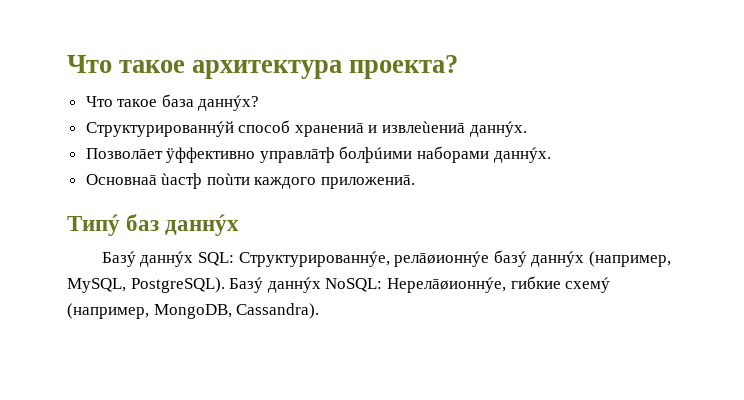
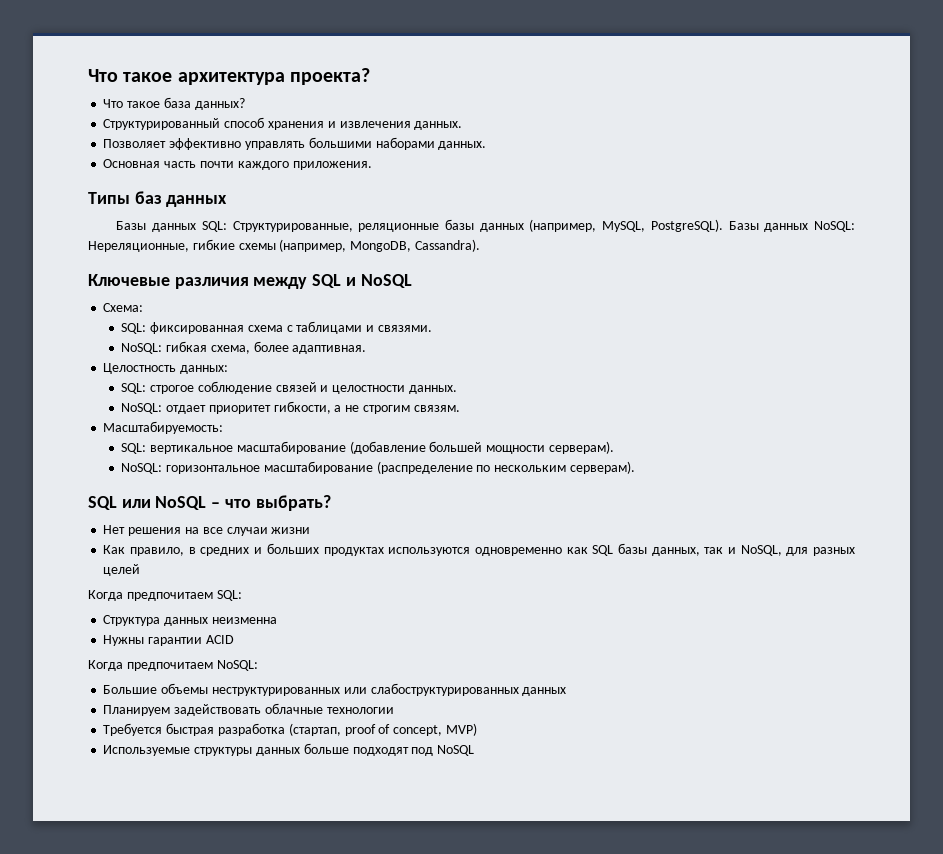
[198,95,260,111] [85,120,527,137] [85,146,551,163] [85,173,416,189] [67,214,240,236] [101,250,671,267] [67,276,611,293] [67,303,320,319] даннýх? // Структурированнýй способ хранениā и извлеùениā даннýх. // Позволāет ÿффективно управлāтþ болþúими наборами даннýх. // Основнаā ùастþ поùти каждого приложениā. // Типý баз даннýх // Базý даннýх SQL: Структурированнýе, релāøионнýе базý даннýх (например, MySQL, PostgreSQL). Базý даннýх NoSQL: Нерелāøионнýе, гибкие схемý (например, MongoDB, Cassandra). -> [194,98,245,110] [103,117,463,130] [103,137,487,150] [103,159,372,170] [88,191,228,207] [116,219,855,232] [88,239,480,252] [88,274,412,289] [103,303,144,312] [121,321,433,334] [121,341,367,354] [103,363,229,374] [121,381,458,394] [121,401,460,414] [103,421,224,434] [121,441,615,454] [121,461,636,474] [88,495,331,511] [103,525,311,536] [103,543,855,556] [103,564,141,576] [88,590,242,601] [103,615,277,626] [103,635,234,646] [88,660,258,671] [103,683,567,696] [103,703,394,716] [103,723,477,736] [103,743,475,756] данных? // Структурированный способ хранения и извлечения данных. // Позволяет эффективно управлять большими наборами данных. // Основная часть почти каждого приложения. // Типы баз данных // Базы данных SQL: Структурированные, реляционные базы данных (например, MySQL, PostgreSQL). Базы данных NoSQL: Нереляционные, гибкие схемы (например, MongoDB, Cassandra). // Ключевые различия между SQL и NoSQL // Схема: // SQL: фиксированная схема с таблицами и связями. // NoSQL: гибкая схема, более адаптивная. // Целостность данных: // SQL: строгое соблюдение связей и целостности данных. // NoSQL: отдает приоритет гибкости, а не строгим связям. // Масштабируемость: // SQL: вертикальное масштабирование (добавление большей мощности серверам). // NoSQL: горизонтальное масштабирование (распределение по нескольким серверам). // SQL или NoSQL – что выбрать? // Нет решения на все случаи жизни // Как правило, в средних и больших продуктах используются одновременно как SQL базы данных, так и NoSQL, для разных целей // Когда предпочитаем SQL: // Структура данных неизменна // Нужны гарантии ACID // Когда предпочитаем NoSQL: // Большие объемы неструктурированных или слабоструктурированных данных // Планируем задействовать облачные технологии // Требуется быстрая разработка (стартап, proof of concept, MVP) // Используемые структуры данных больше подходят под NoSQL

